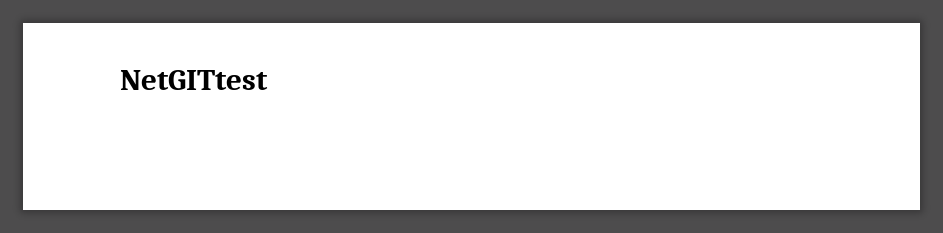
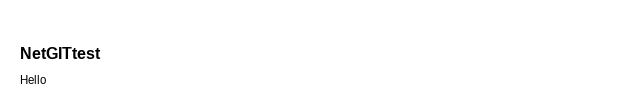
(268, 80) none -> [20,75,46,84] // Hello

